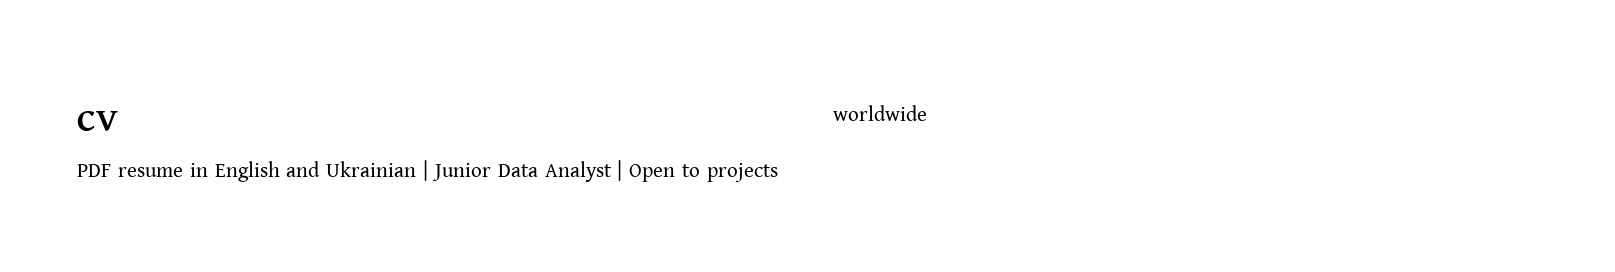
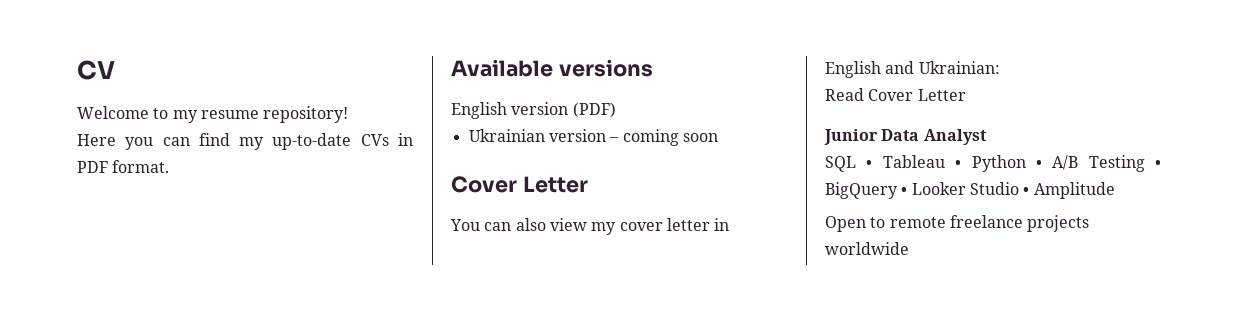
[77,160,701,182] PDF resume in English and Ukrainian | Junior Data Analyst | Open to -> [77,106,349,123] [77,133,413,150] [77,160,170,173] [451,59,653,77] [451,102,616,119] [468,129,718,146] [451,176,588,193] [450,218,730,235] [825,61,1000,78] [825,88,966,101] [824,129,987,145] [825,155,1161,172] [825,182,1115,199] [825,215,1023,232] Welcome to my resume repository! // Here you can find my up-to-date CVs in PDF format. // Available versions // English version (PDF) // Ukrainian version – coming soon // Cover Letter // You can also view my cover letter in English and Ukrainian: // Read Cover Letter // Junior Data Analyst // SQL • Tableau • Python • A/B Testing • BigQuery • Looker Studio • Amplitude // Open to remote freelance

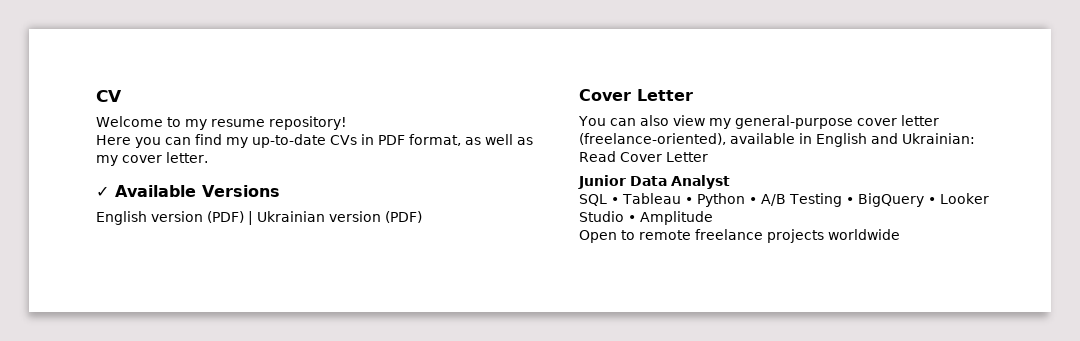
[112,160,170,173] [451,59,653,77] format. // Available versions -> [409,134,533,146] [96,152,208,166] [96,185,280,197] format, as well as my cover letter. // ✓ Available Versions
(616, 110) // -> [248,211,253,225] |
[609,129,718,146] – coming soon -> [385,211,422,223] (PDF)
(617, 228) none -> [734,115,853,129] general-purpose
(710, 224) none -> [579,133,795,145] (freelance-oriented), available

